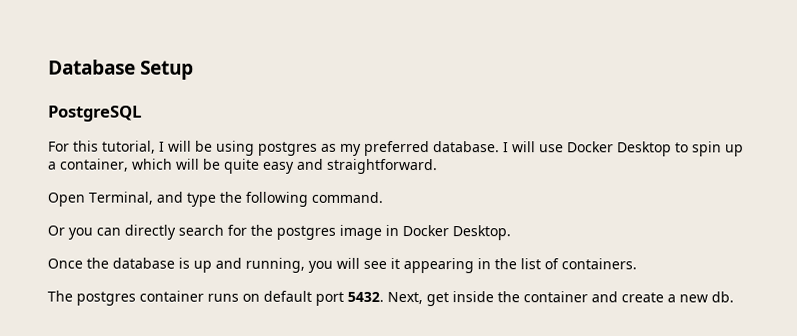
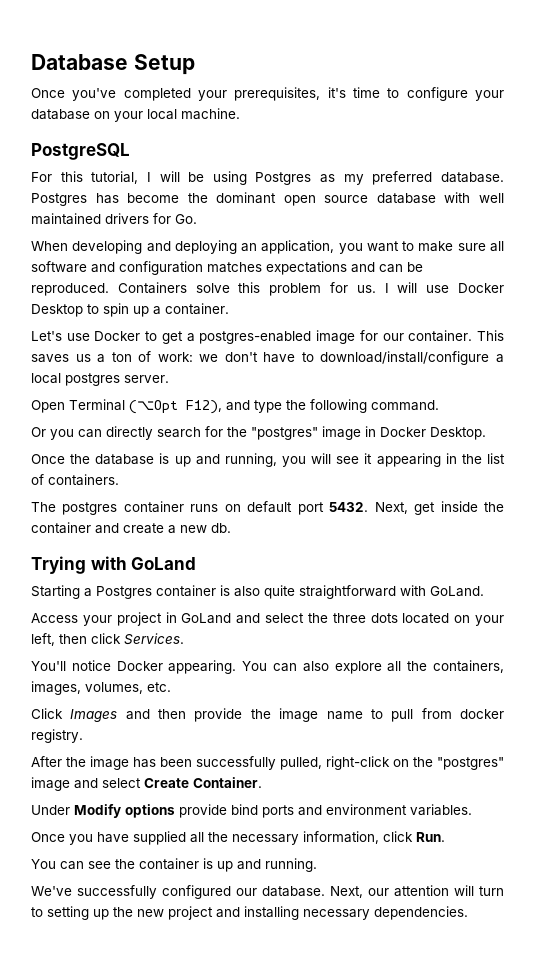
(195, 70) none -> [31,87,504,101] [31,108,240,122] // Once you've completed your prerequisites, it's time to configure your database on your local machine.
[258,141,318,156] postgres -> [255,172,312,185] Postgres
(500, 147) none -> [31,192,504,206] [31,213,197,225] [31,240,504,254] [31,261,423,275] [31,282,376,296] Postgres has become the dominant open source database with well maintained drivers for Go. // When developing and deploying an application, you want to make sure all software and configuration matches expectations and can be reproduced. Containers solve this problem for us.
[59,158,438,175] [47,191,153,207] container, which will be quite easy and straightforward. // Open Terminal, -> [165,303,229,315] [31,330,505,344] [31,351,505,365] [31,373,169,386] [31,399,222,414] container. // Let's use Docker to get a postgres-enabled image for our container. This saves us a ton of work: we don't have to download/install/configure a local postgres server. // Open Terminal (⌥Opt F12),
[276,225,336,240] postgres -> [251,427,318,440] "postgres"
(734, 297) none -> [31,556,197,574] [31,585,484,599] [31,612,504,626] [31,633,184,646] [31,660,505,674] [31,681,171,695] [31,708,505,722] [31,729,83,743] [31,756,504,770] [31,777,262,791] [31,804,472,818] [31,831,445,845] [31,858,317,872] [31,885,504,899] [31,906,468,920] // Trying with GoLand // Starting a Postgres container is also quite straightforward with GoLand. // Access your project in GoLand and select the three dots located on your left, then click Services. // You'll notice Docker appearing. You can also explore all the containers, images, volumes, etc. // Click Images and then provide the image name to pull from docker registry. // After the image has been successfully pulled, right-click on the "postgres" image and select Create Container. // Under Modify options provide bind ports and environment variables. // Once you have supplied all the necessary information, click Run. // You can see the container is up and running. // We've successfully configured our database. Next, our attention will turn to setting up the new project and installing necessary dependencies.

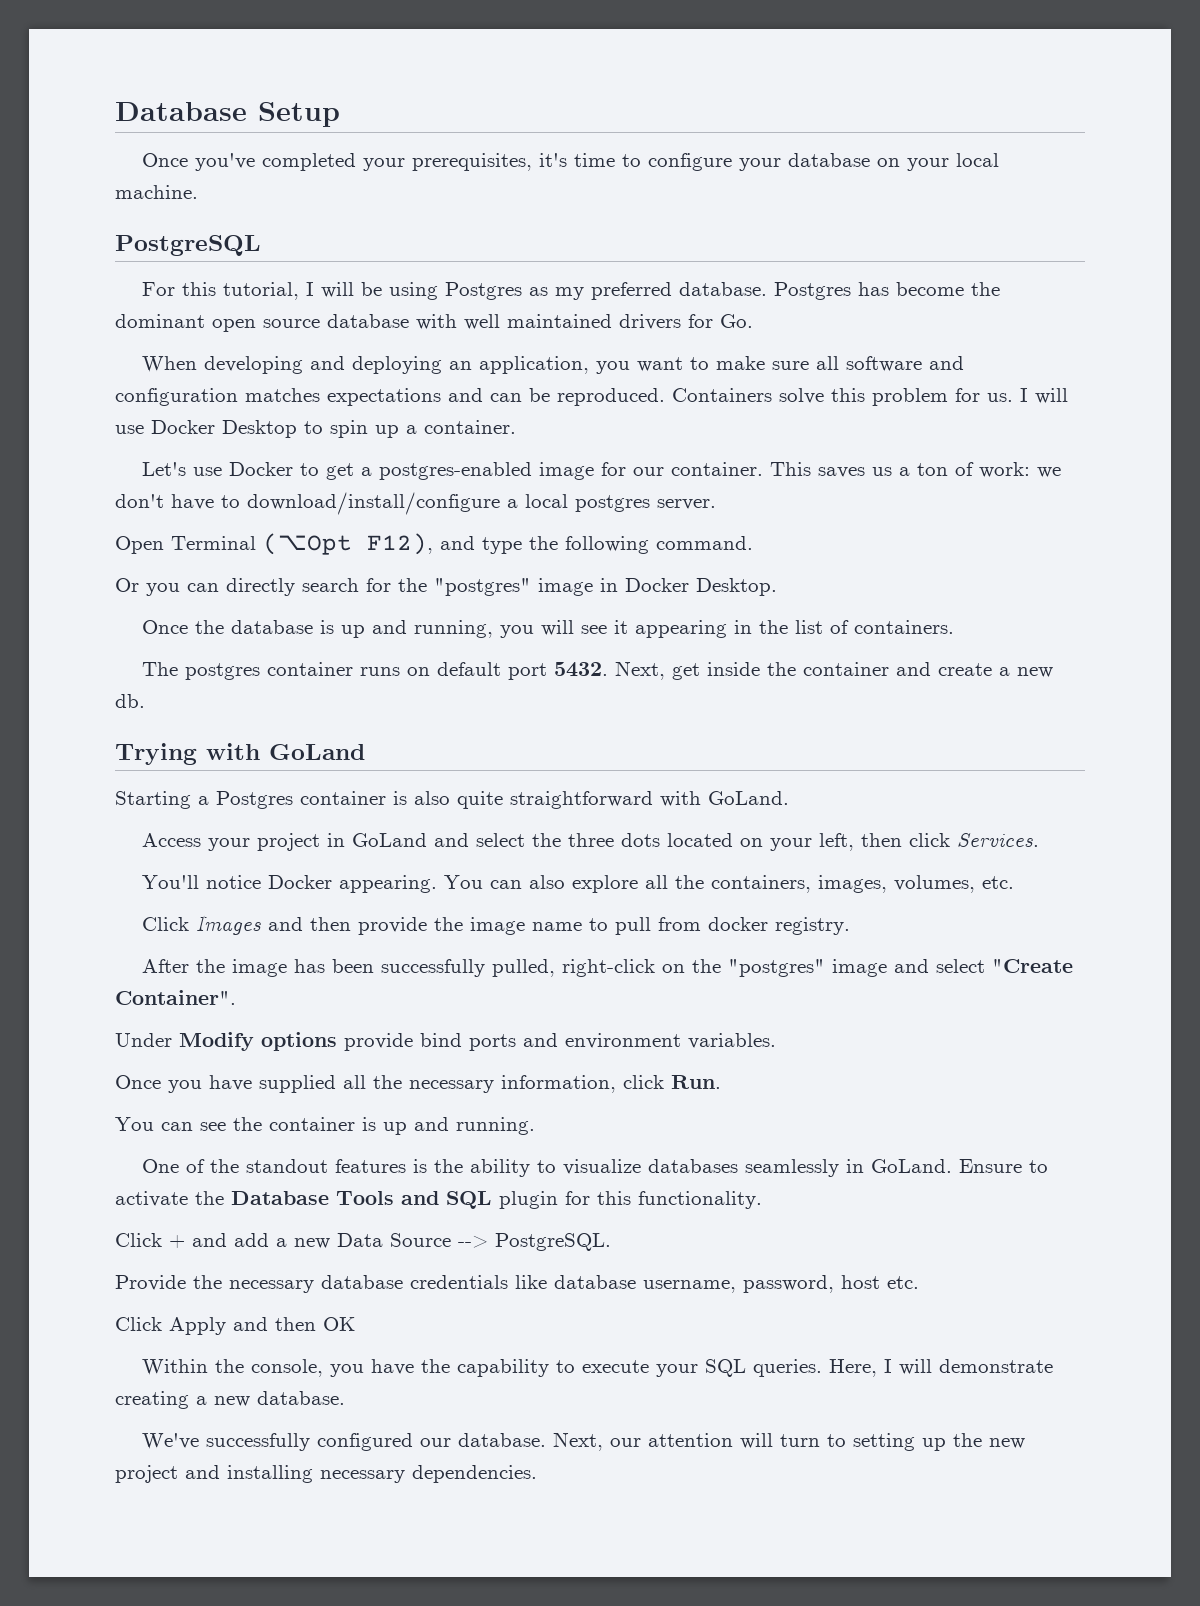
[144,777,262,788] Create Container. -> [992,959,1074,973] [115,990,236,1005] "Create Container".
(317, 865) none -> [142,1159,1049,1177] [115,1191,762,1209] [115,1233,611,1251] [115,1275,919,1293] [115,1317,355,1335] [142,1359,1054,1377] [115,1391,345,1409] // One of the standout features is the ability to visualize databases seamlessly in GoLand. Ensure to activate the Database Tools and SQL plugin for this functionality. // Click + and add a new Data Source --> PostgreSQL. // Provide the necessary database credentials like database username, password, host etc. // Click Apply and then OK // Within the console, you have the capability to execute your SQL queries. Here, I will demonstrate creating a new database.

